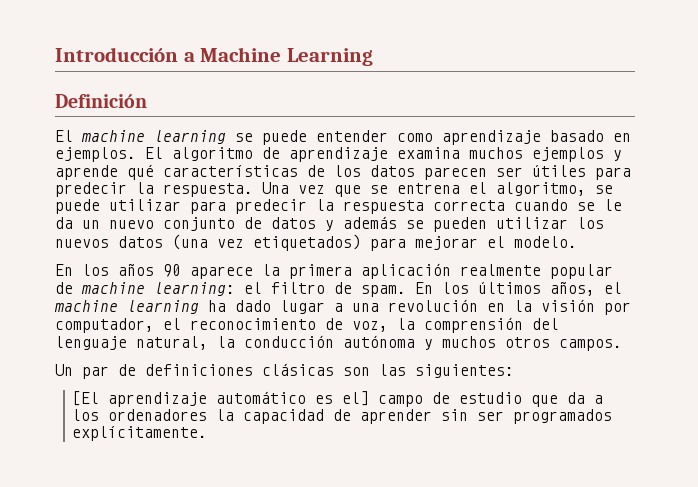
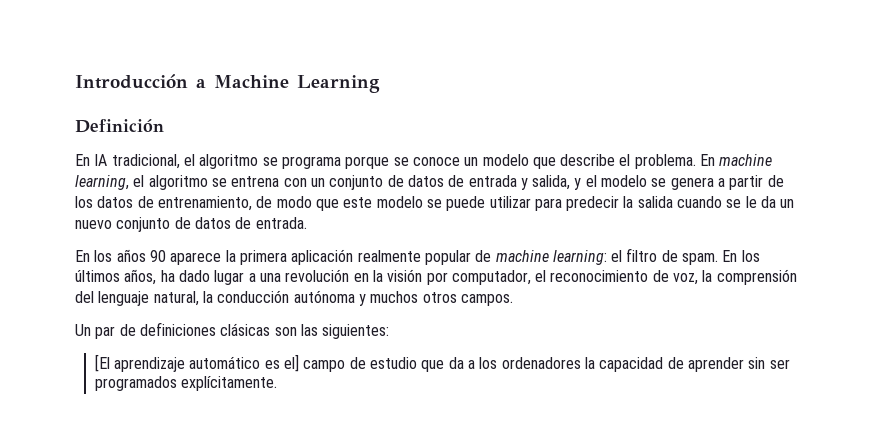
[55,130,631,145] [55,147,622,162] [55,164,631,180] [55,182,586,197] El machine learning se puede entender como aprendizaje basado en ejemplos. El algoritmo de aprendizaje examina muchos ejemplos y aprende qué características de los datos parecen ser útiles para predecir la respuesta. Una vez que se entrena el algoritmo, -> [75,154,773,169] [75,175,784,190] [75,196,423,211] En IA tradicional, el algoritmo se programa porque se conoce un modelo que describe el problema. En machine learning, el algoritmo se entrena con un conjunto de datos de entrada y salida, y el modelo se genera a partir de los datos de entrenamiento, de modo que este modelo
[343,200,505,214] respuesta correcta -> [637,196,673,208] salida
[325,216,604,232] [55,234,577,251] y además se pueden utilizar los nuevos datos (una vez etiquetados) para mejorar el modelo. -> [235,217,307,229] de entrada.
[604,282,622,294] [54,300,199,314] el machine learning -> (157, 277) none

